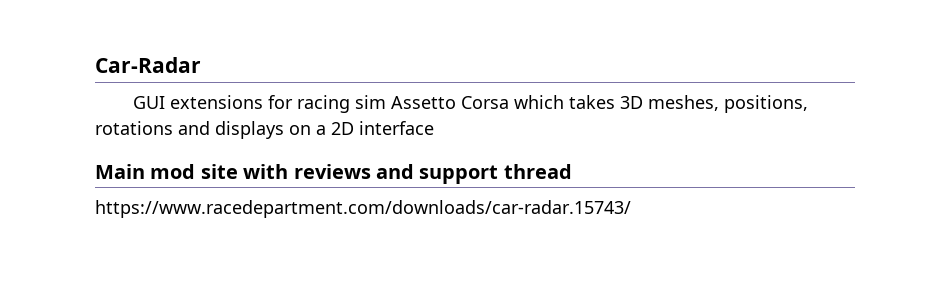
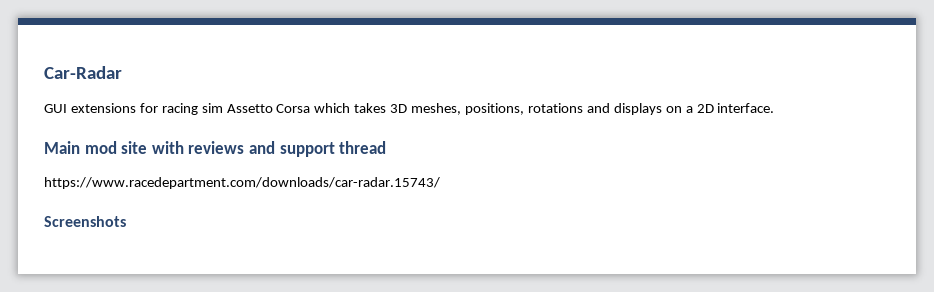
[359,121,434,135] interface -> [717,103,775,113] interface.
(631, 209) none -> [44,216,126,227] // Screenshots

